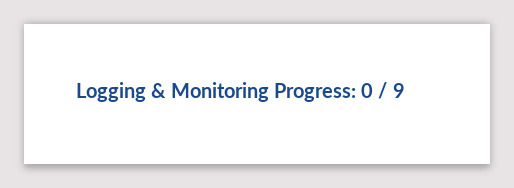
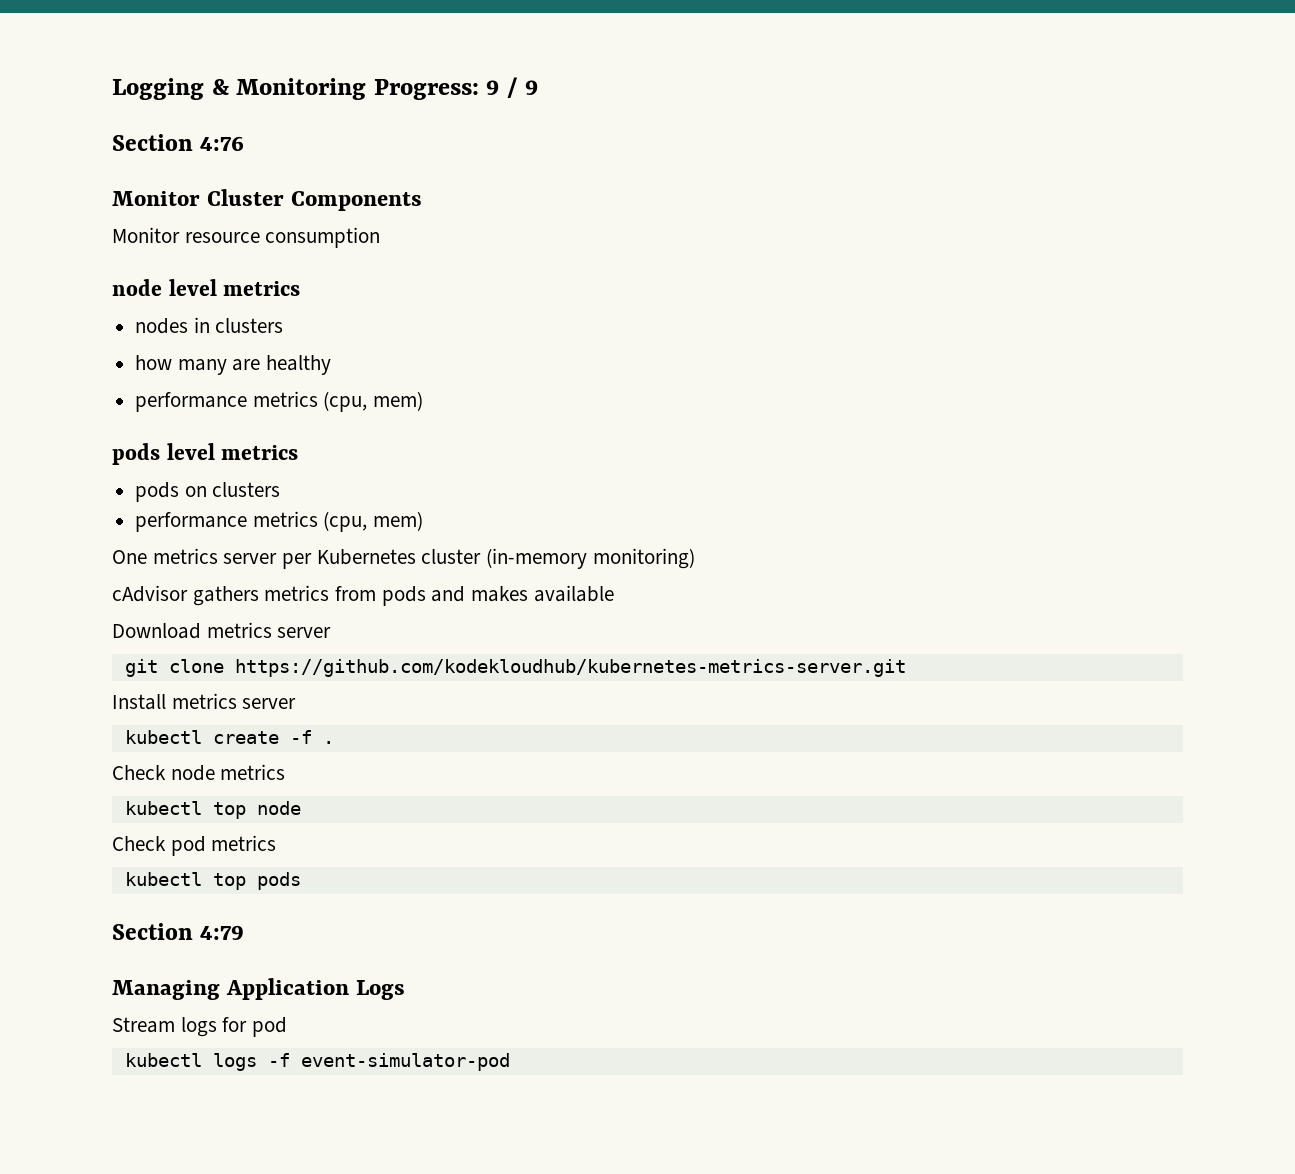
[361,83,374,98] 0 -> [486,80,500,95] 9
(405, 90) none -> [112,134,245,151] [112,189,422,211] [112,227,381,248] [112,279,301,296] [135,317,284,334] [135,355,332,375] [135,391,424,412] [112,443,299,465] [135,482,281,502] [135,511,424,532] [112,548,695,569] [112,585,614,606] [112,622,332,639] [124,659,906,677] [112,693,297,710] [124,730,334,744] [112,764,286,781] [124,801,301,819] [112,835,277,856] [124,872,301,890] [112,923,245,940] [112,978,405,1000] [112,1017,288,1037] [124,1053,510,1071] // Section 4:76 // Monitor Cluster Components // Monitor resource consumption // node level metrics // nodes in clusters // how many are healthy // performance metrics (cpu, mem) // pods level metrics // pods on clusters // performance metrics (cpu, mem) // One metrics server per Kubernetes cluster (in-memory monitoring) // cAdvisor gathers metrics from pods and makes available // Download metrics server // git clone https://github.com/kodekloudhub/kubernetes-metrics-server.git // Install metrics server // kubectl create -f . // Check node metrics // kubectl top node // Check pod metrics // kubectl top pods // Section 4:79 // Managing Application Logs // Stream logs for pod // kubectl logs -f event-simulator-pod

